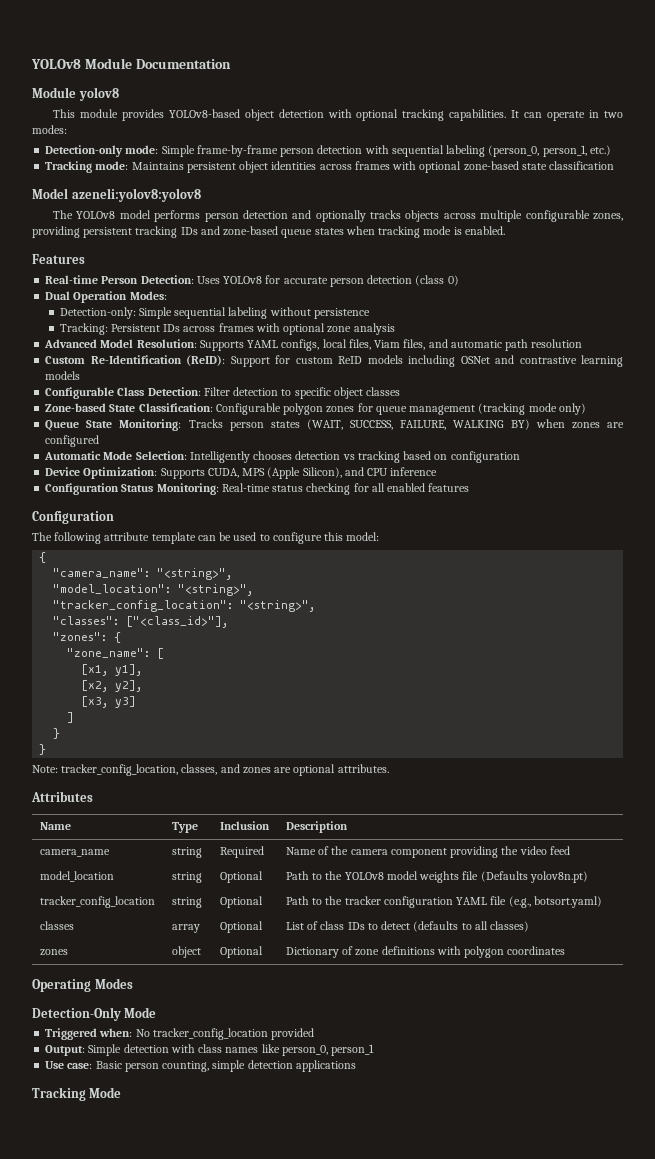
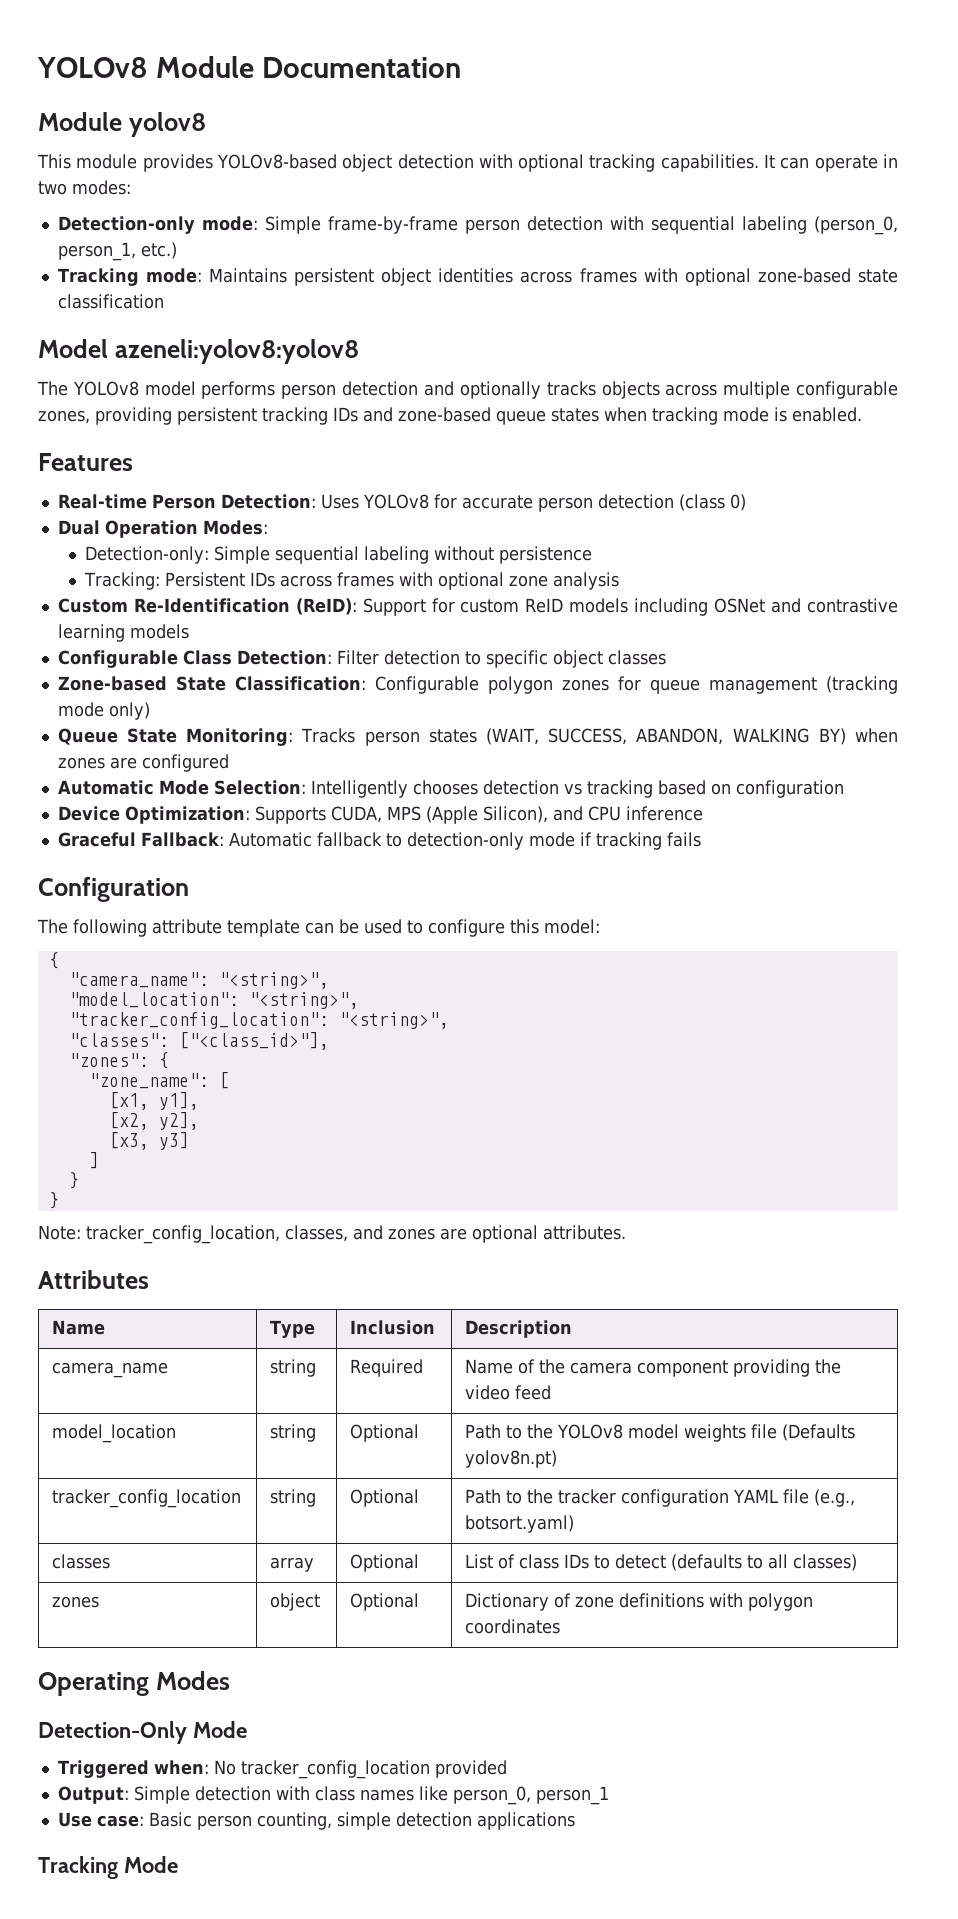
[44,339,583,351] // Advanced Model Resolution: Supports YAML configs, local files, Viam files, and automatic path resolution -> (620, 581) none
[400,420,447,430] FAILURE, -> [636,728,724,745] ABANDON,
[45,483,470,495] Configuration Status Monitoring: Real-time status checking for all enabled features -> [57,832,701,850] Graceful Fallback: Automatic fallback to detection-only mode if tracking fails

